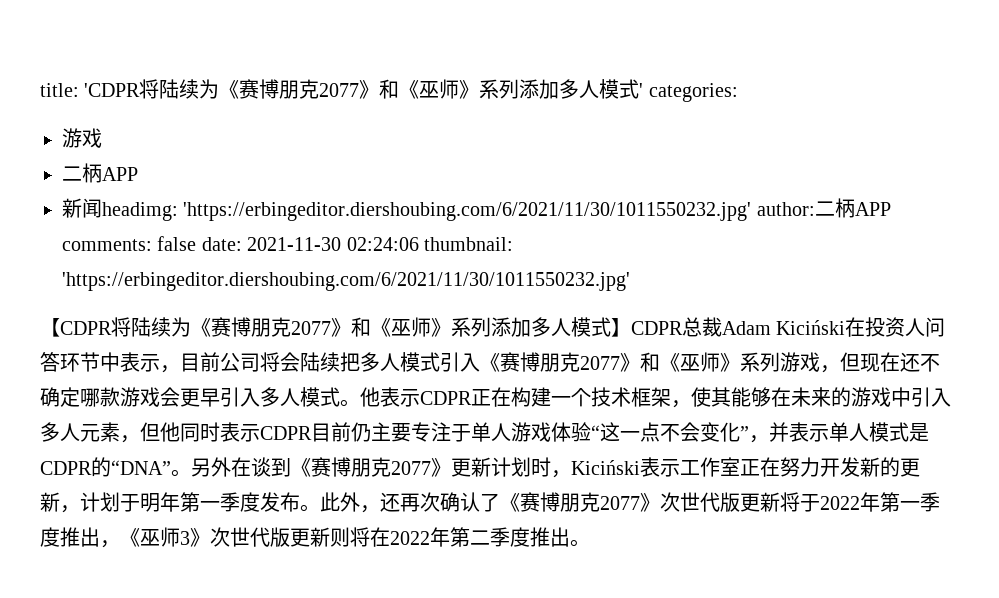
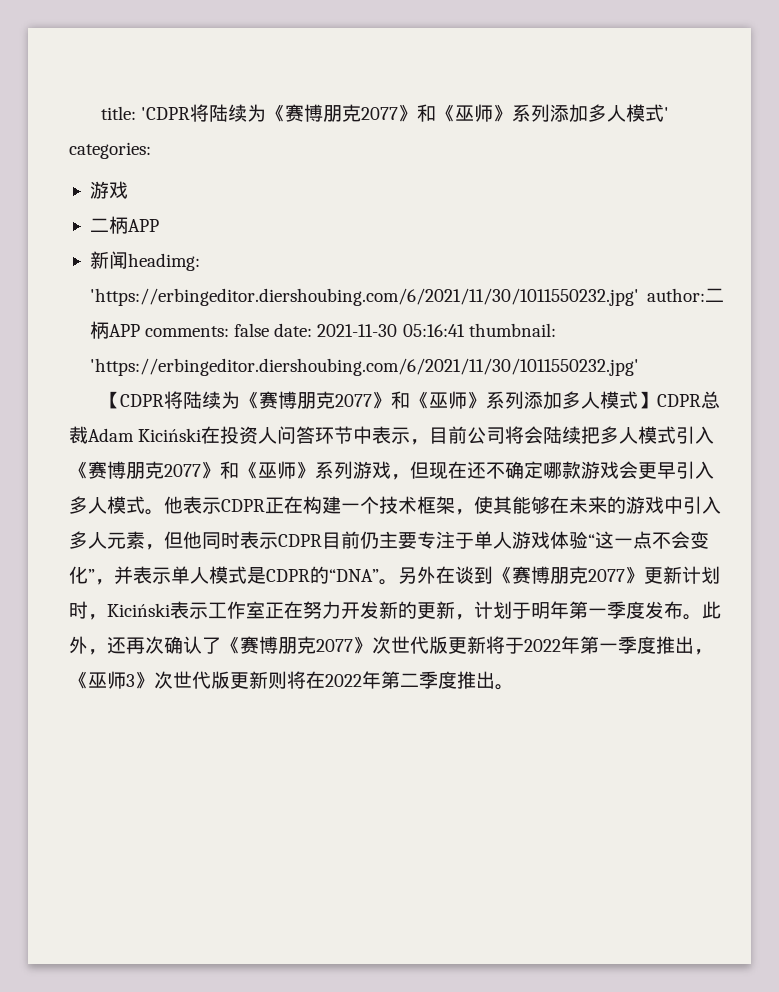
[346,237,419,251] 02:24:06 -> [402,324,465,337] 05:16:41

